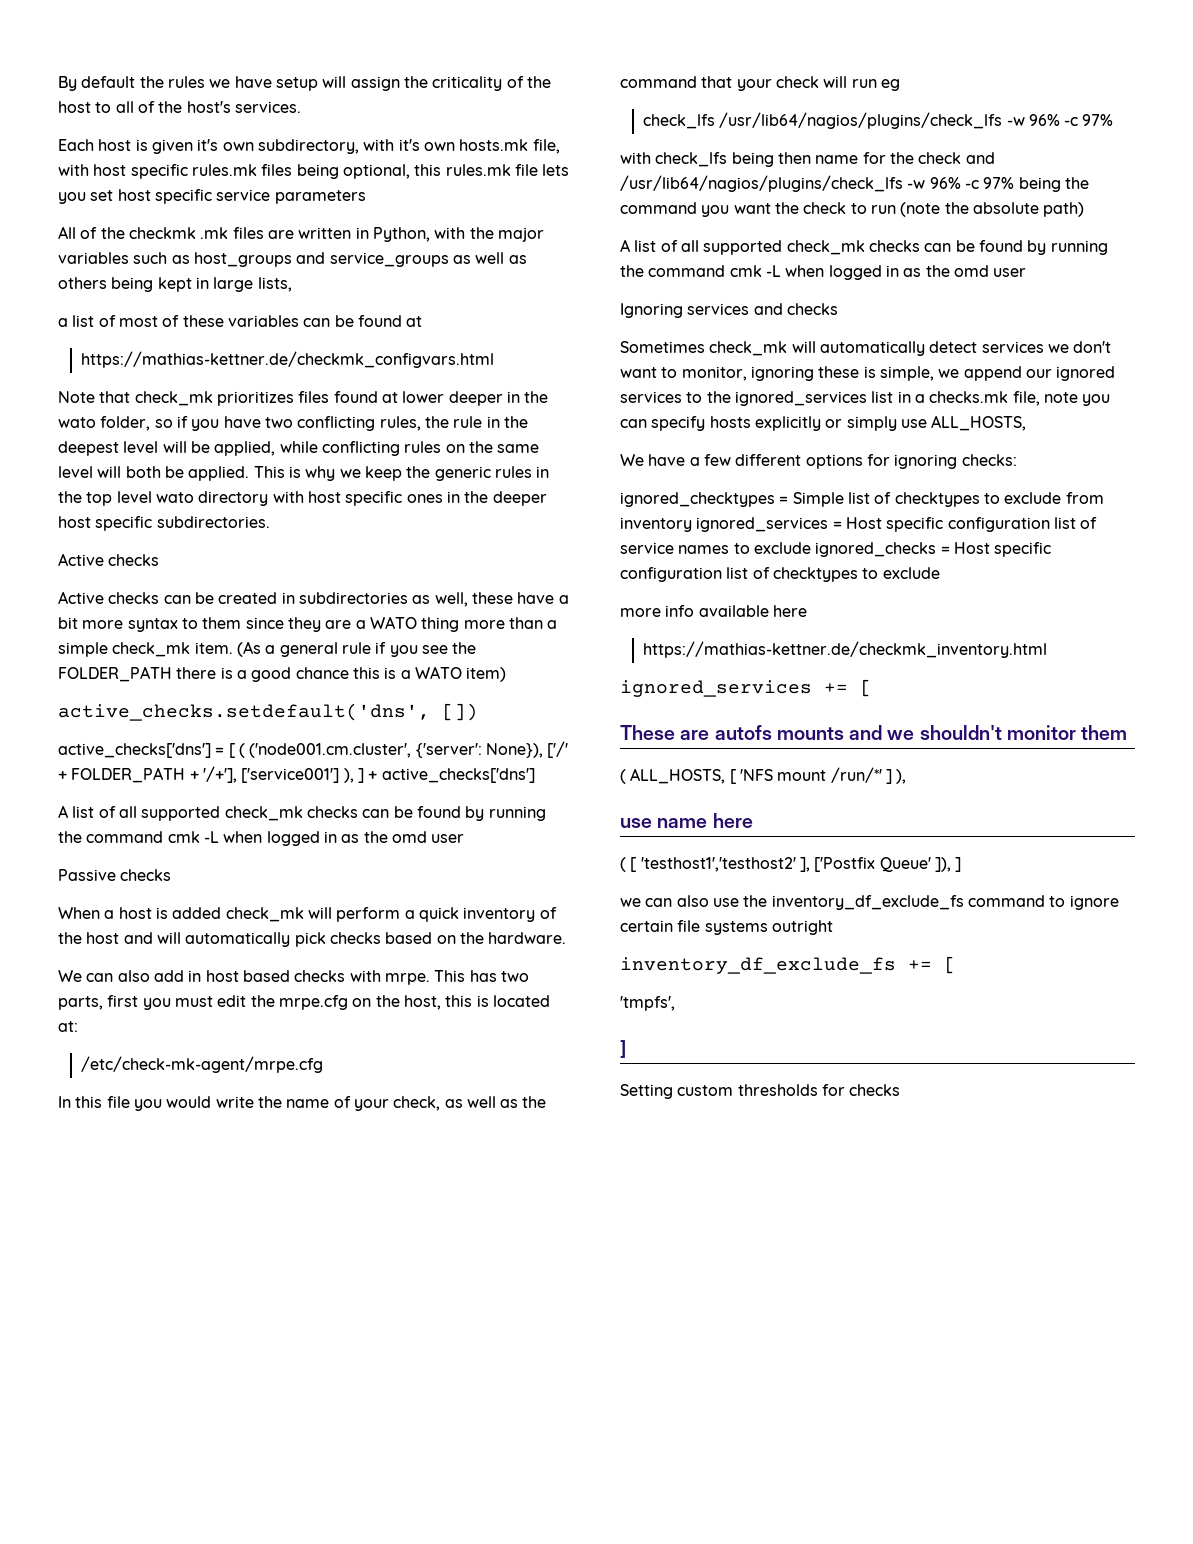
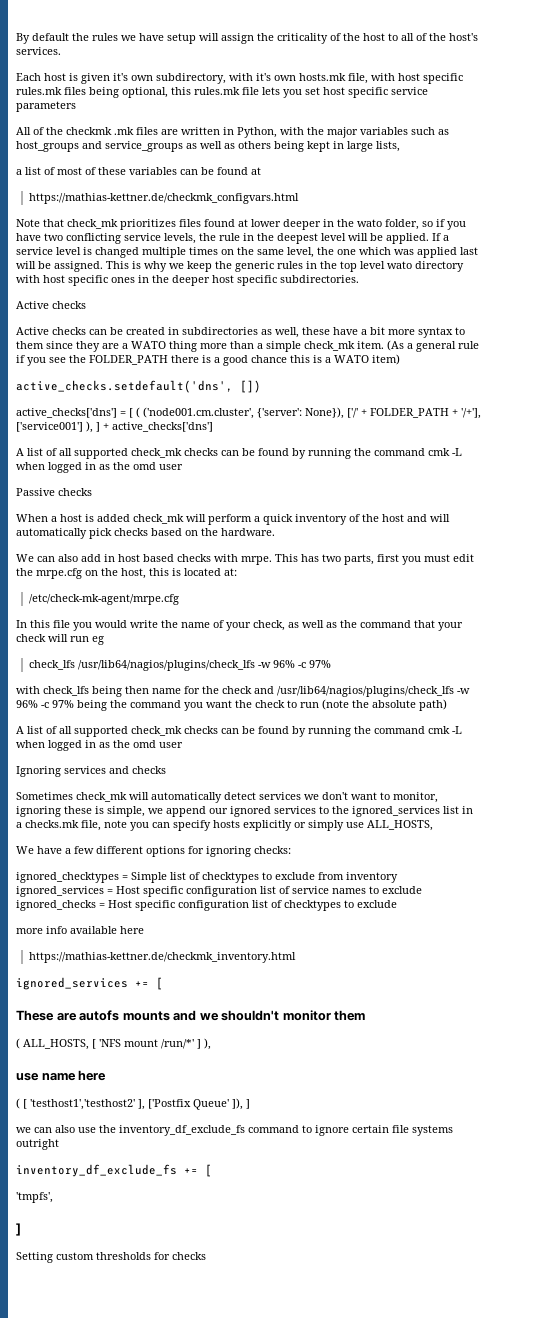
[379,416,421,431] rules, -> [124,233,196,244] service levels,
[214,441,540,456] [58,466,250,481] applied, while conflicting rules on the same level will both be applied. -> [386,233,449,244] [16,247,478,258] [16,261,103,272] applied. If a service level is changed multiple times on the same level, the one which was applied last will be assigned.

